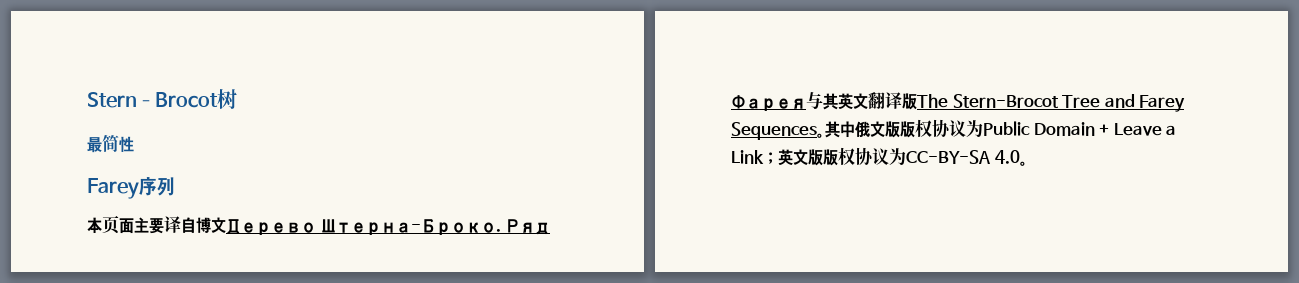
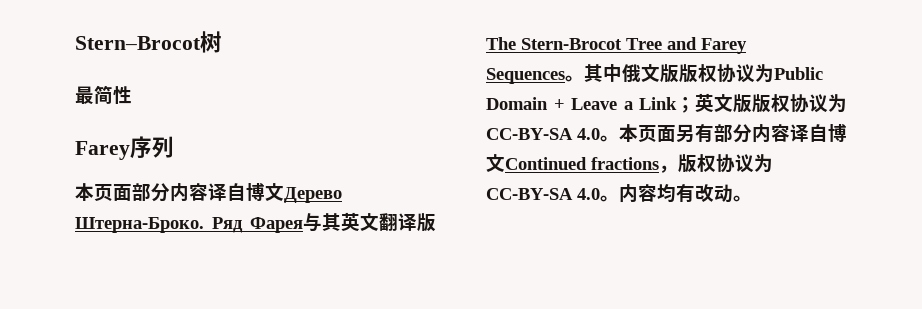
[134,217,164,234] 主要 -> [132,183,208,202] 部分内容
(1028, 163) none -> [619,124,847,143] [486,154,773,173] [486,184,752,203] 本页面另有部分内容译自博文Continued fractions，版权协议为CC-BY-SA 4.0。内容均有改动。

